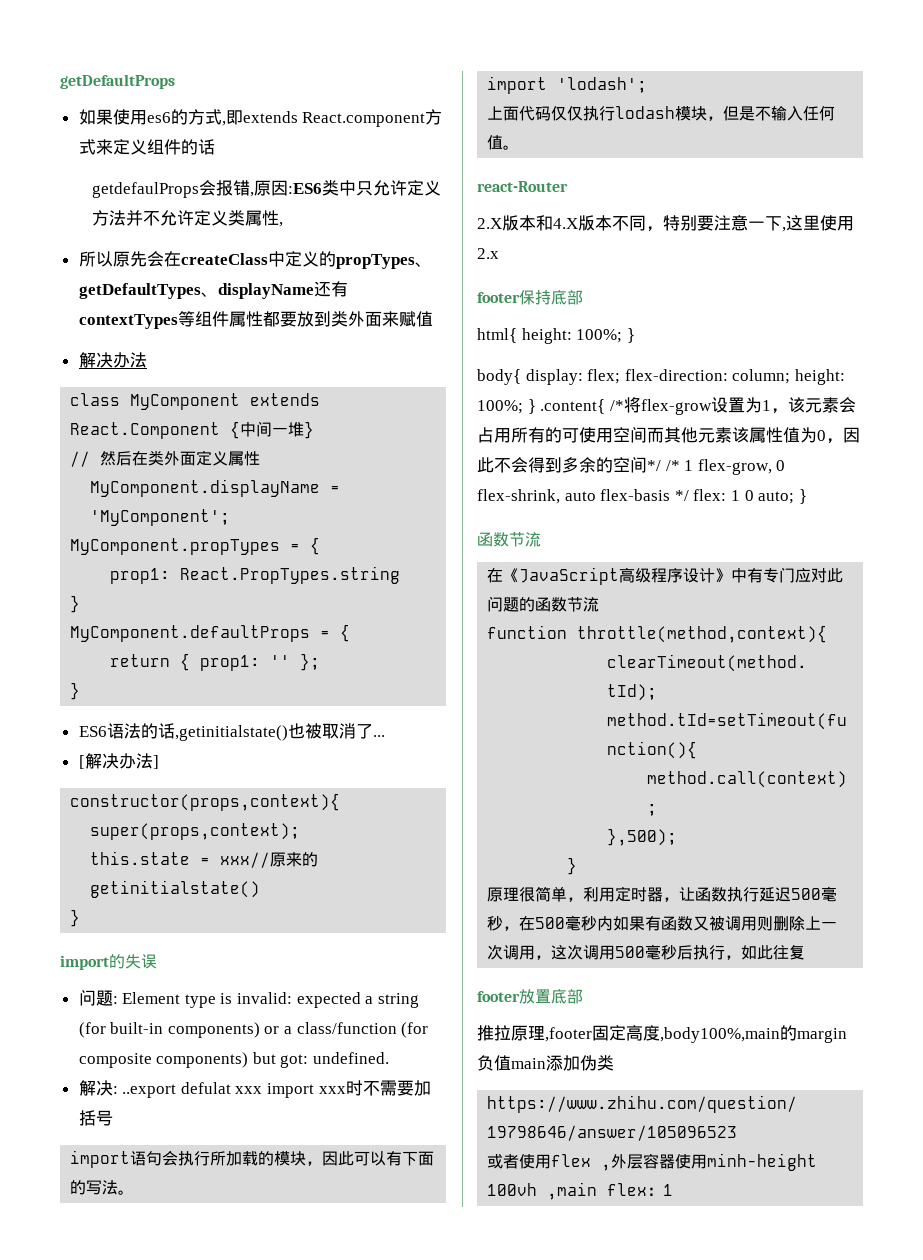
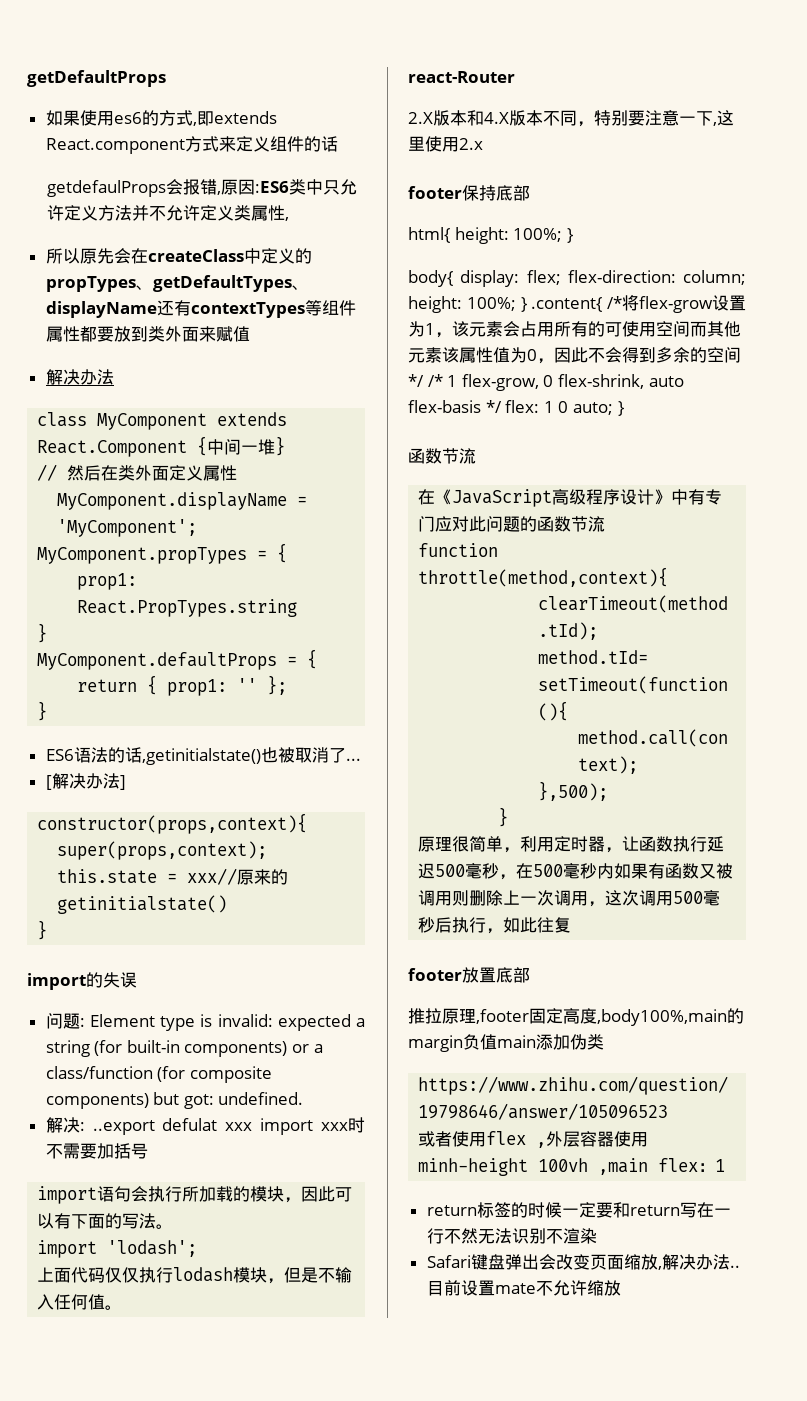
(674, 1190) none -> [426,1202,731,1218] [426,1228,597,1244] [426,1254,740,1270] [426,1280,621,1296] // return标签的时候一定要和return写在一行不然无法识别不渲染 // Safari键盘弹出会改变页面缩放,解决办法..目前设置mate不允许缩放

